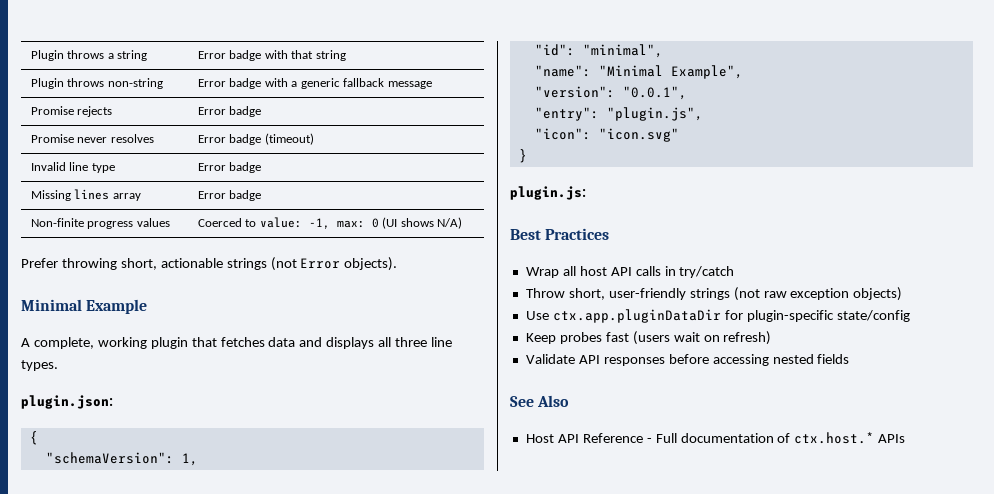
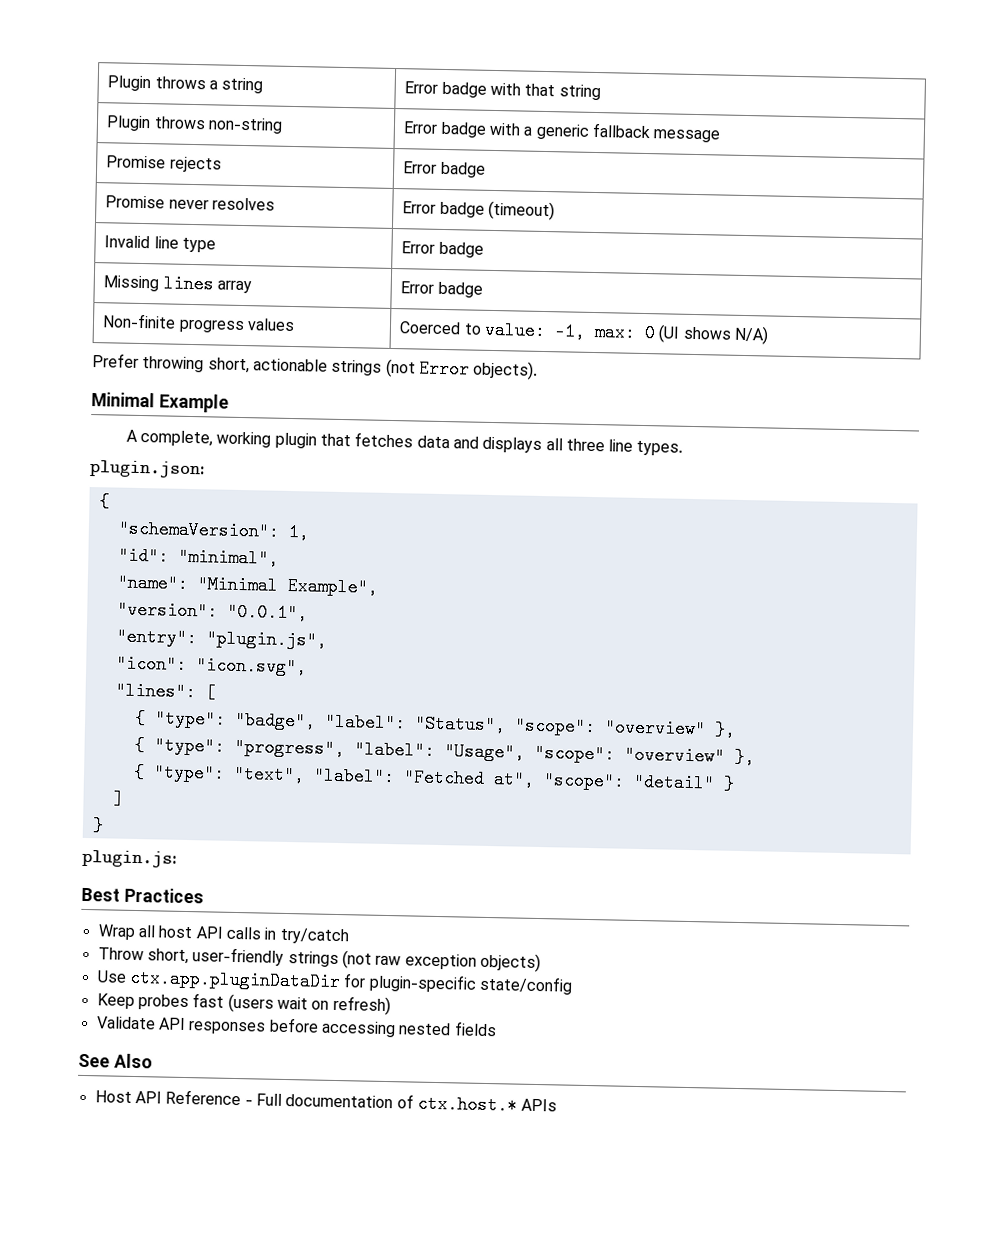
[598,128,679,142] "icon.svg" -> [195,656,307,677] [114,681,216,702] [133,708,736,739] [133,735,755,767] [132,762,735,793] [112,789,124,808] "icon.svg", // "lines": [ // { "type": "badge", "label": "Status", "scope": "overview" }, // { "type": "progress", "label": "Usage", "scope": "overview" }, // { "type": "text", "label": "Fetched at", "scope": "detail" } // ]

